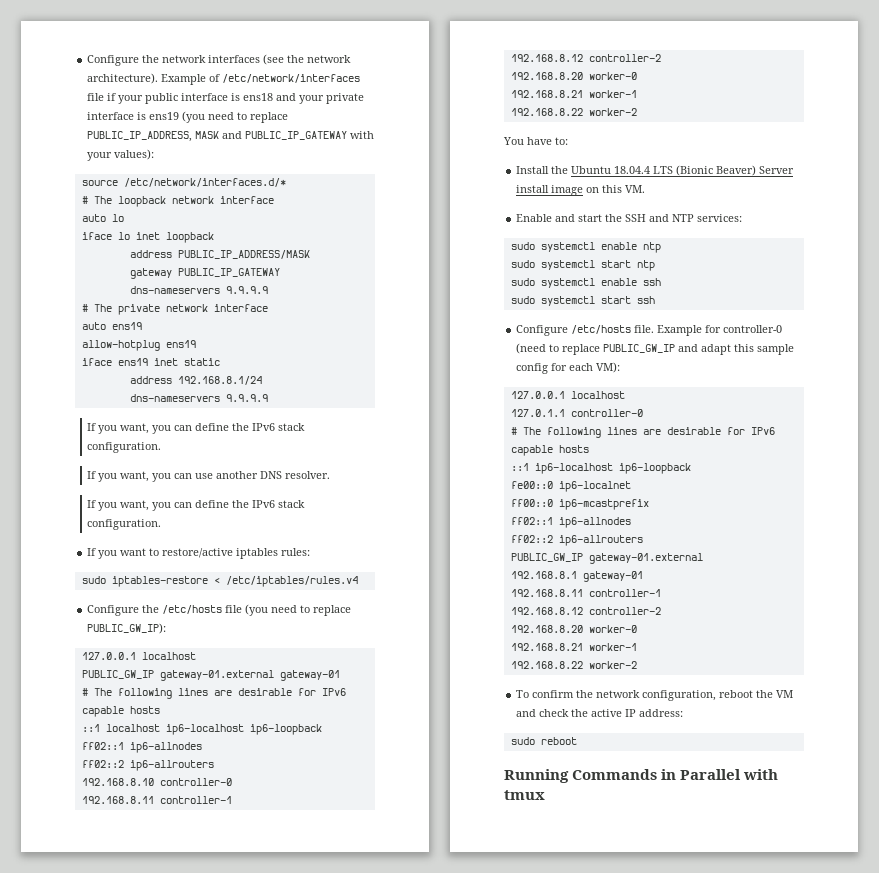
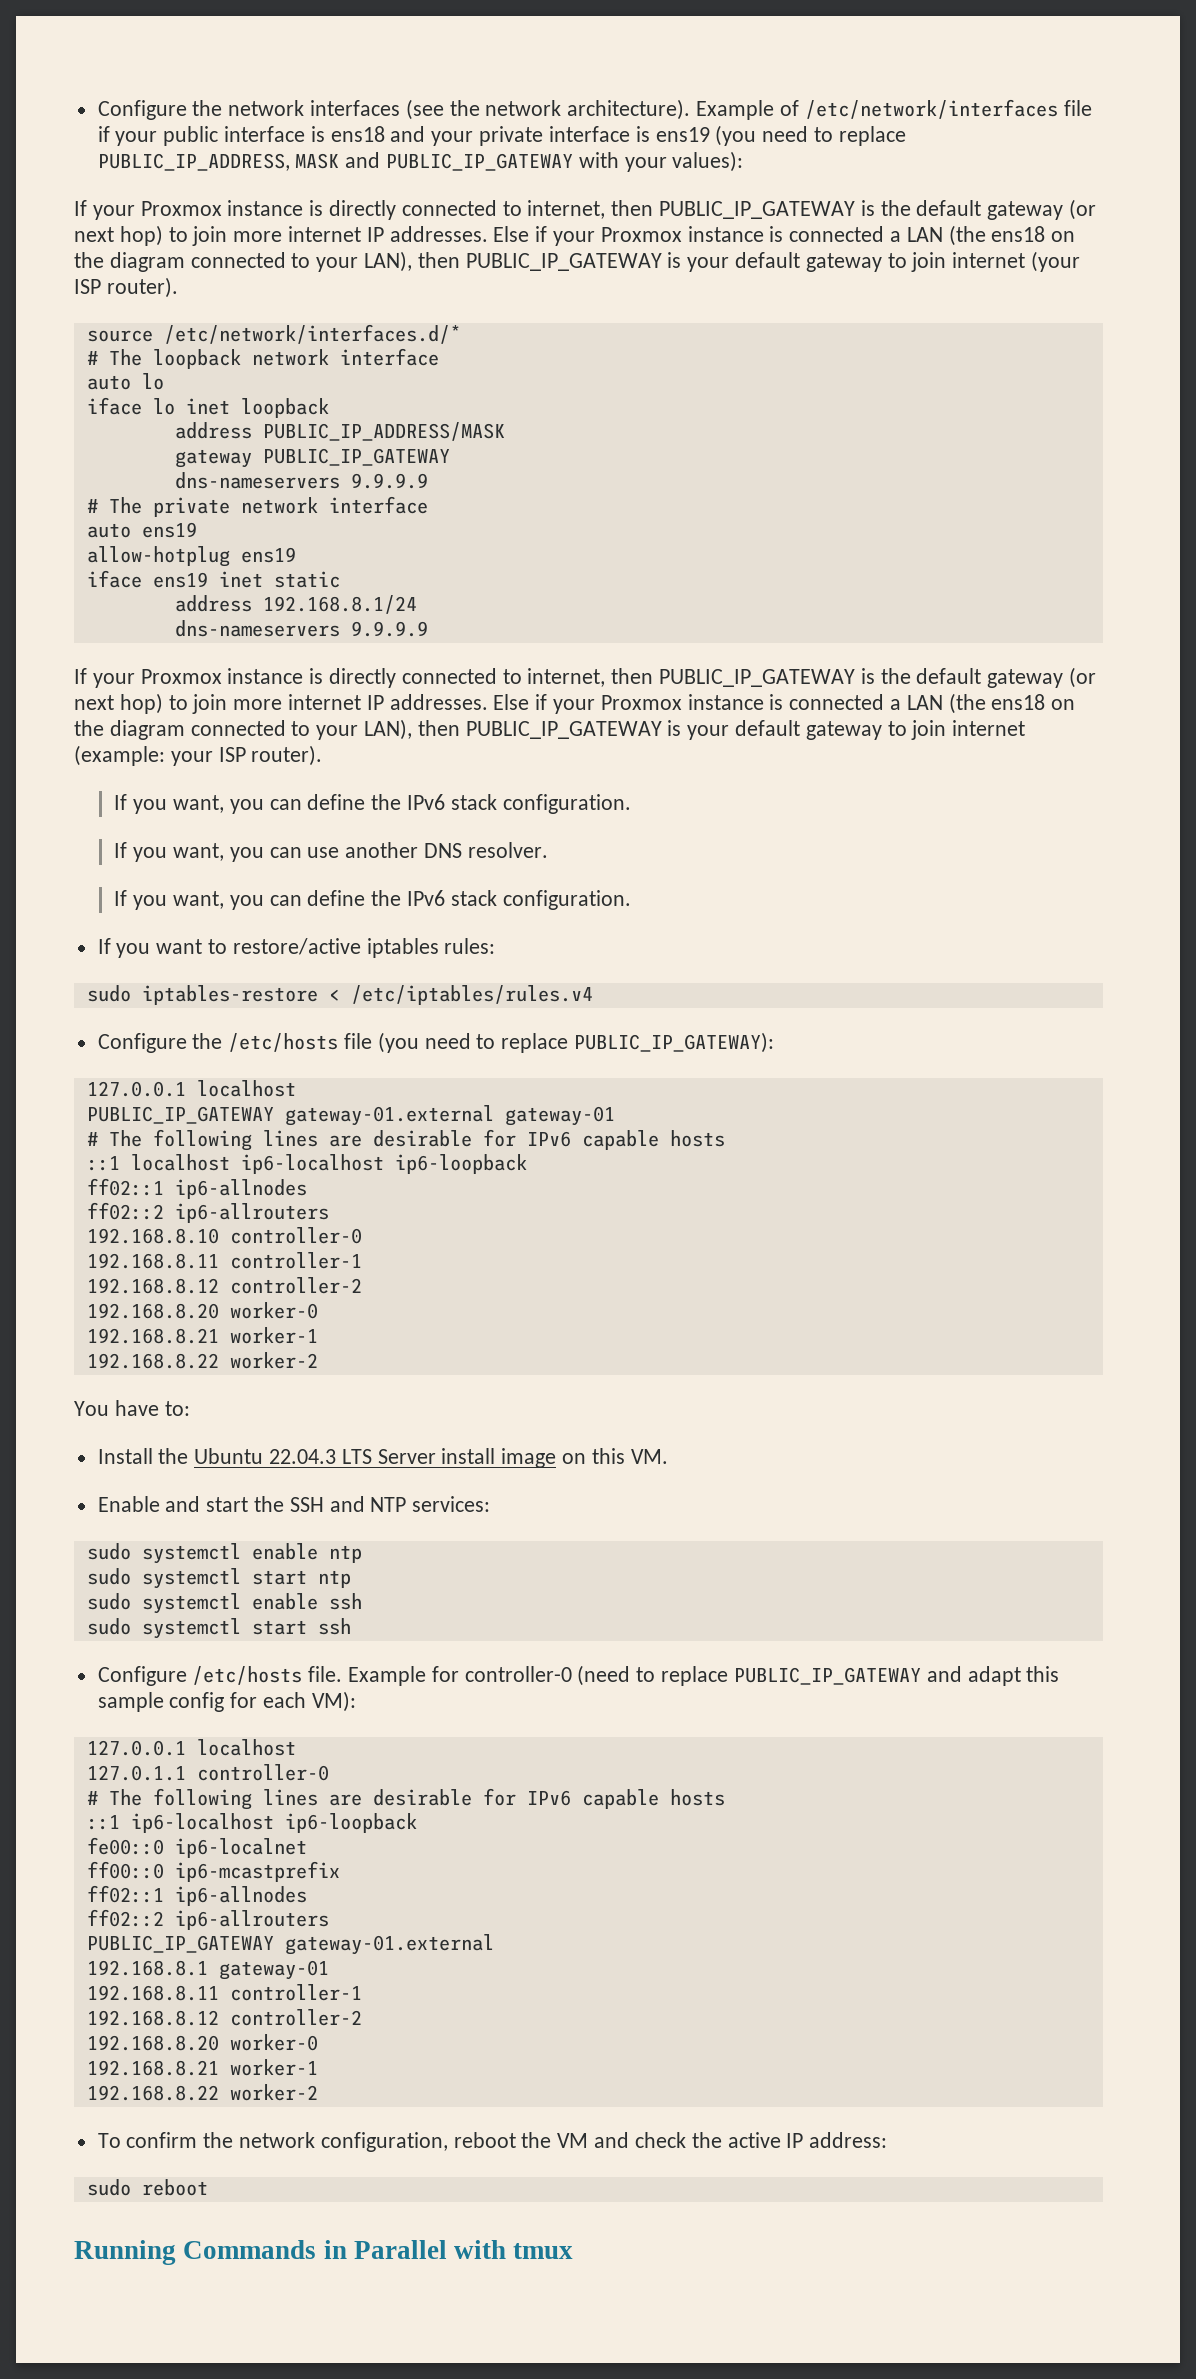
(155, 154) none -> [74,199,1097,220] [74,225,1076,246] [74,251,1081,272] [74,277,178,298] // If your Proxmox instance is directly connected to internet, then PUBLIC_IP_GATEWAY is the default gateway (or next hop) to join more internet IP addresses. Else if your Proxmox instance is connected a LAN (the ens18 on the diagram connected to your LAN), then PUBLIC_IP_GATEWAY is your default gateway to join internet (your ISP router).
(268, 398) none -> [74,667,1097,688] [74,693,1076,714] [74,719,1026,740] [74,745,323,766] // If your Proxmox instance is directly connected to internet, then PUBLIC_IP_GATEWAY is the default gateway (or next hop) to join more internet IP addresses. Else if your Proxmox instance is connected a LAN (the ens18 on the diagram connected to your LAN), then PUBLIC_IP_GATEWAY is your default gateway to join internet (example: your ISP router).
[87,623,167,634] [81,652,196,660] [81,670,154,679] PUBLIC_GW_IP): // 127.0.0.1 localhost // PUBLIC_GW_IP -> [574,1032,775,1053] [86,1080,296,1097] [86,1106,274,1124] PUBLIC_IP_GATEWAY): // 127.0.0.1 localhost // PUBLIC_IP_GATEWAY
[614,165,757,176] 18.04.4 LTS (Bionic Beaver) -> [269,1449,372,1464] 22.04.3 LTS
[603,344,676,353] PUBLIC_GW_IP -> [733,1667,921,1685] PUBLIC_IP_GATEWAY
[510,553,583,562] PUBLIC_GW_IP -> [86,1935,274,1953] PUBLIC_IP_GATEWAY

